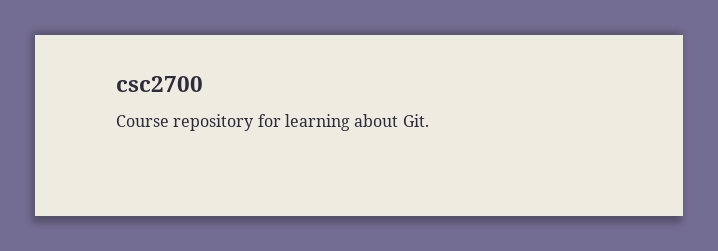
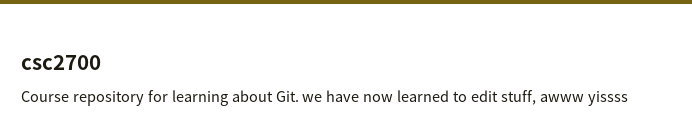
(429, 120) none -> [302,90,628,106] we have now learned to edit stuff, awww yissss

